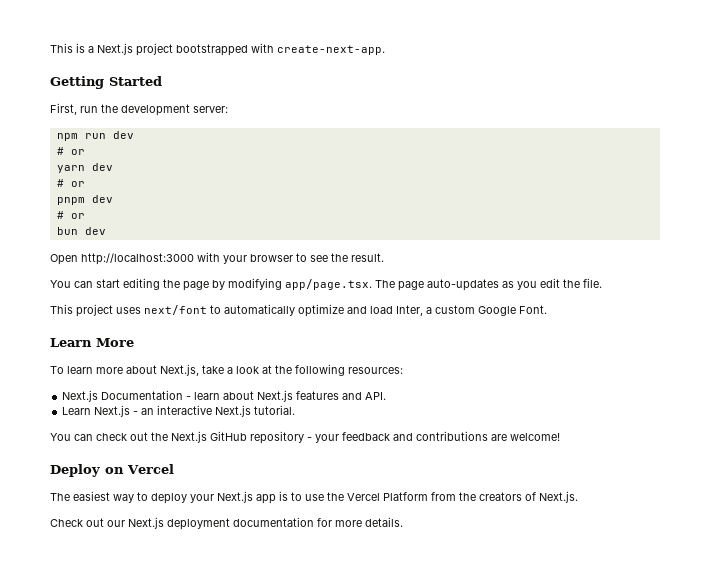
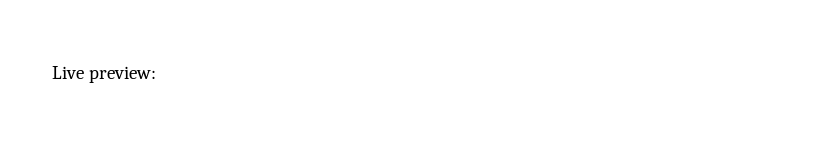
[50,43,385,56] [50,76,162,89] [50,103,228,116] [56,131,134,141] [56,147,85,155] [56,163,113,173] [56,179,85,187] [56,195,113,205] [56,211,85,219] [56,227,106,235] [50,252,384,265] [50,278,602,291] [50,304,547,317] [50,338,134,347] [50,364,403,376] [62,390,387,402] [62,405,296,417] [50,431,560,444] [50,464,174,477] [50,491,578,504] [50,517,403,530] This is a Next.js project bootstrapped with create-next-app. // Getting Started // First, run the development server: // npm run dev // # or // yarn dev // # or // pnpm dev // # or // bun dev // Open http://localhost:3000 with your browser to see the result. // You can start editing the page by modifying app/page.tsx. The page auto-updates as you edit the file. // This project uses next/font to automatically optimize and load Inter, a custom Google Font. // Learn More // To learn more about Next.js, take a look at the following resources: // Next.js Documentation - learn about Next.js features and API. // Learn Next.js - an interactive Next.js tutorial. // You can check out the Next.js GitHub repository - your feedback and contributions are welcome! // Deploy on Vercel // The easiest way to deploy your Next.js app is to use the Vercel Platform from the creators of Next.js. // Check out our Next.js deployment documentation for more details. -> [52,66,157,83] Live preview:

